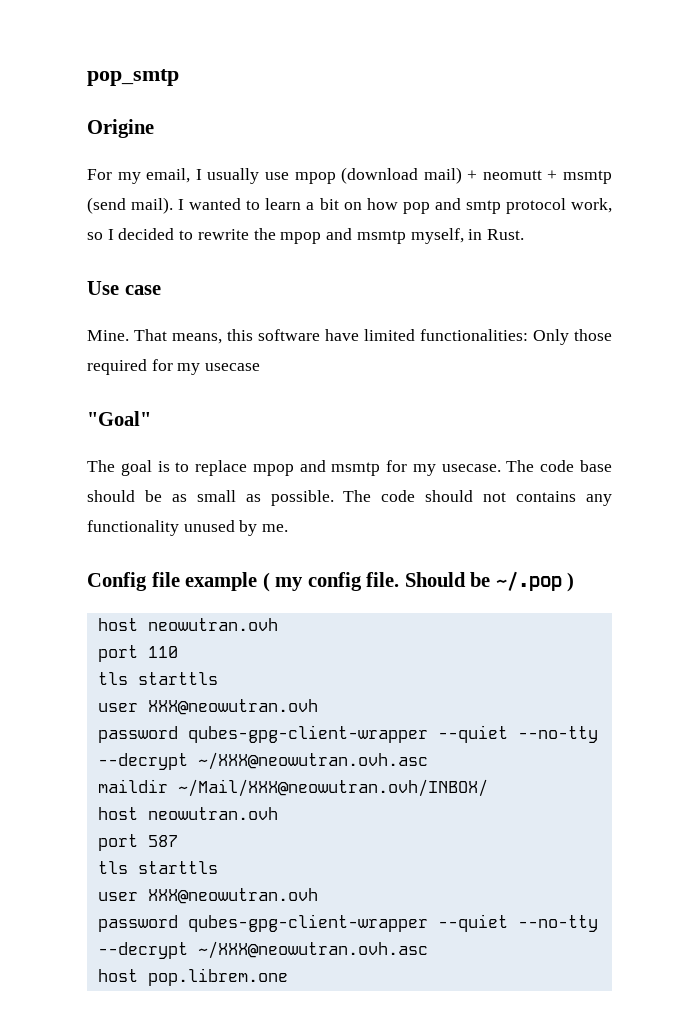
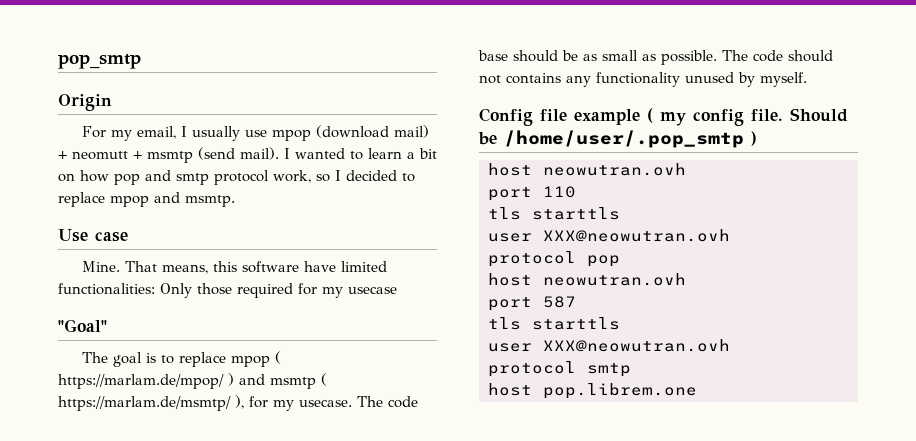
[87,119,154,138] Origine -> [58,94,112,111] Origin
[197,228,524,244] rewrite the mpop and msmtp myself, in Rust. -> [58,192,235,207] replace mpop and msmtp.
[299,460,381,476] and msmtp -> [275,351,282,364] [58,373,327,389] [58,395,244,411] ( https://marlam.de/mpop/ ) and msmtp ( https://marlam.de/msmtp/ ),
[262,524,289,532] me. -> [760,72,807,87] myself.
[495,571,562,591] ~/.pop -> [504,130,744,148] /home/user/.pop_smtp
[97,725,598,743] [97,752,428,770] [97,779,488,797] password qubes-gpg-client-wrapper --quiet --no-tty --decrypt ~/XXX@neowutran.ovh.asc // maildir ~/Mail/XXX@neowutran.ovh/INBOX/ -> [488,251,620,267] protocol pop
[97,914,598,932] [97,941,428,959] password qubes-gpg-client-wrapper --quiet --no-tty --decrypt ~/XXX@neowutran.ovh.asc -> [488,361,631,377] protocol smtp

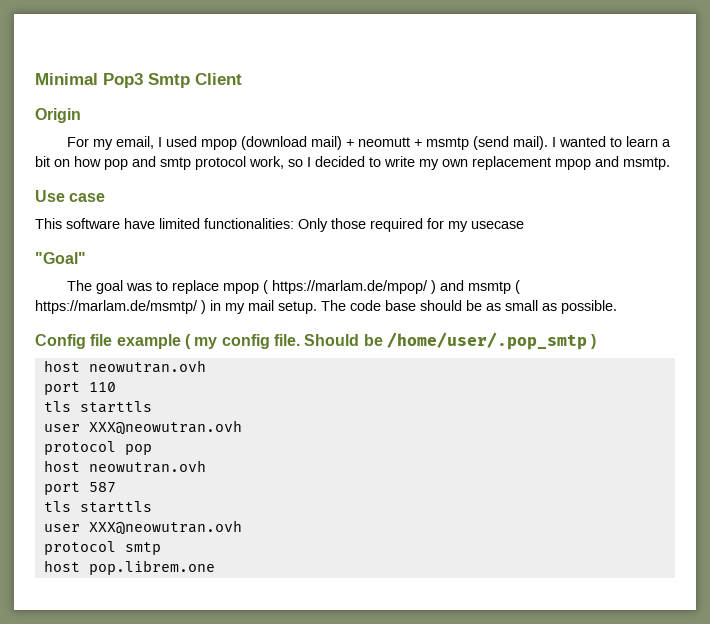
[58,54,141,69] pop_smtp -> [35,73,242,88] Minimal Pop3 Smtp Client
[192,126,268,141] usually use -> [166,136,198,147] used
[58,192,105,207] replace -> [384,156,551,170] write my own replacement
[82,261,238,274] Mine. That means, this -> [35,218,62,229] This
[146,353,157,363] is -> [126,283,153,291] was
[235,395,352,411] ), for my usecase. -> [201,300,317,314] ) in my mail setup.
[722,50,833,62] [479,72,807,87] The code should not contains any functionality unused by myself. -> (617, 307) none

